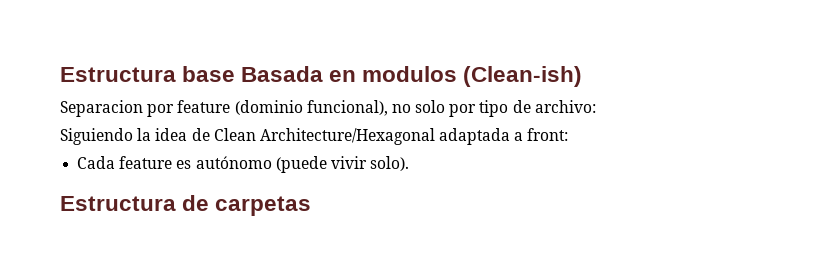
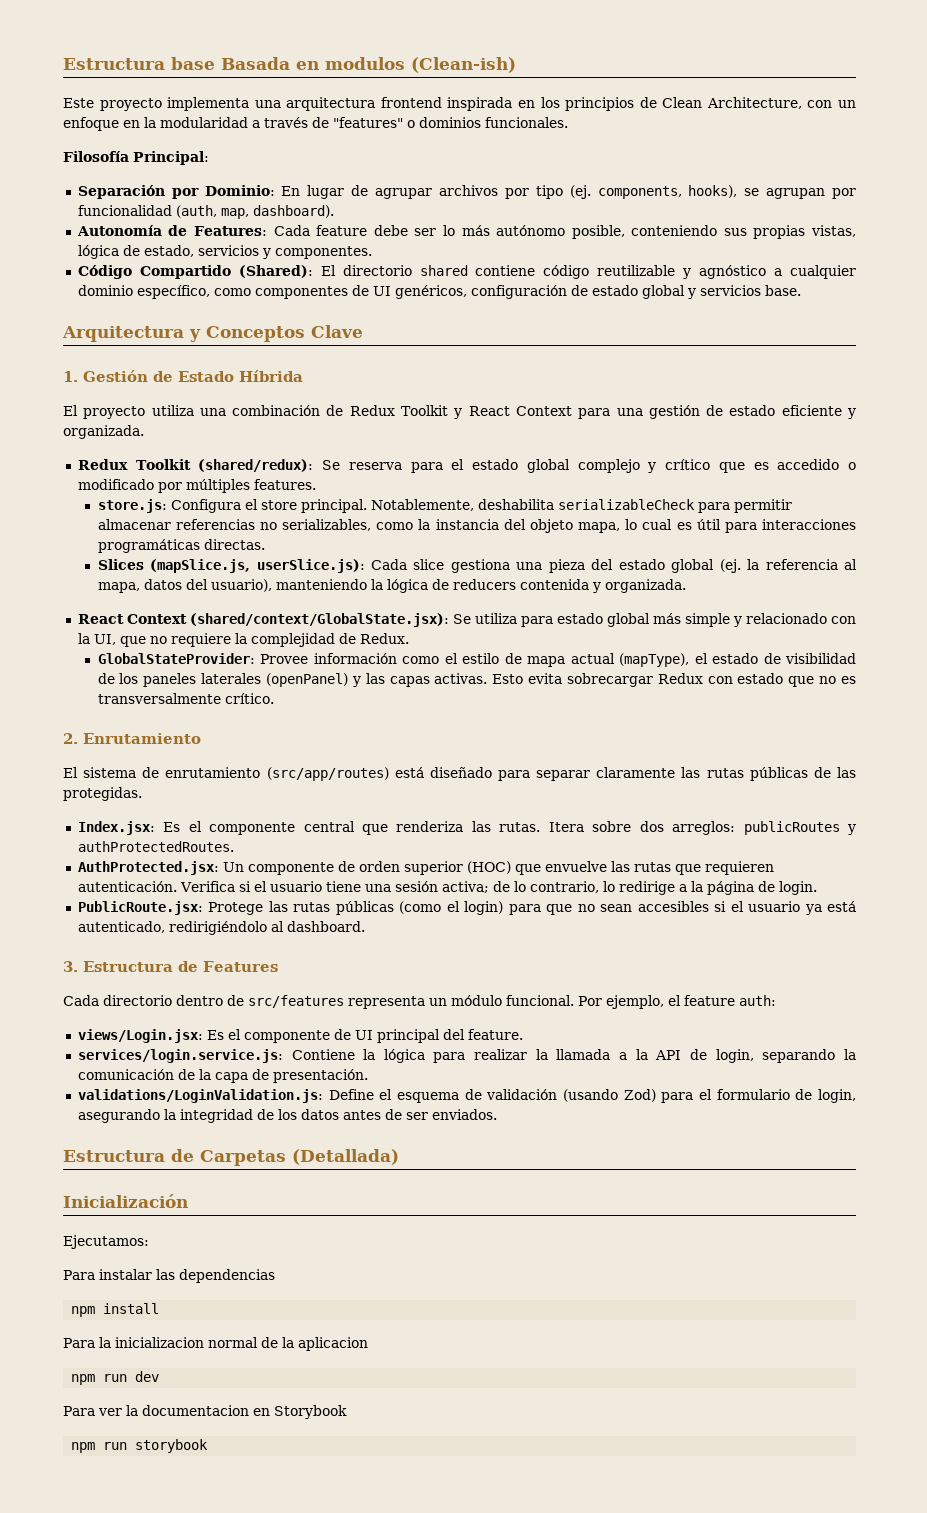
[60,100,596,117] [60,128,569,145] [77,156,410,173] [60,195,312,216] Separacion por feature (dominio funcional), no solo por tipo de archivo: // Siguiendo la idea de Clean Architecture/Hexagonal adaptada a front: // Cada feature es autónomo (puede vivir solo). // Estructura de carpetas -> [63,97,856,111] [63,117,568,131] [63,151,209,165] [77,185,856,199] [77,205,334,219] [76,225,856,239] [77,245,372,259] [77,265,857,279] [77,285,801,299] [62,325,363,342] [63,370,303,382] [63,405,856,419] [63,425,144,439] [77,459,856,473] [77,479,316,493] [97,499,792,513] [97,519,856,533] [97,539,265,553] [97,559,858,573] [97,579,686,593] [77,613,857,627] [77,633,409,647] [97,653,857,667] [97,673,856,687] [97,693,274,704] [63,733,201,744] [63,767,856,781] [63,787,142,801] [77,821,856,835] [77,841,234,852] [77,861,774,875] [77,881,817,895] [77,901,857,915] [77,921,365,935] [63,961,278,972] [63,995,776,1009] [77,1029,523,1043] [77,1049,857,1063] [77,1069,368,1083] [77,1089,857,1103] [77,1109,497,1123] [63,1149,399,1166] [63,1194,188,1208] [63,1235,149,1249] [63,1269,275,1283] [71,1303,160,1317] [63,1337,368,1351] [71,1371,160,1385] [63,1405,347,1419] [71,1439,209,1453] Este proyecto implementa una arquitectura frontend inspirada en los principios de Clean Architecture, con un enfoque en la modularidad a través de "features" o dominios funcionales. // Filosofía Principal: // Separación por Dominio: En lugar de agrupar archivos por tipo (ej. components, hooks), se agrupan por funcionalidad (auth, map, dashboard). // Autonomía de Features: Cada feature debe ser lo más autónomo posible, conteniendo sus propias vistas, lógica de estado, servicios y componentes. // Código Compartido (Shared): El directorio shared contiene código reutilizable y agnóstico a cualquier dominio específico, como componentes de UI genéricos, configuración de estado global y servicios base. // Arquitectura y Conceptos Clave // 1. Gestión de Estado Híbrida // El proyecto utiliza una combinación de Redux Toolkit y React Context para una gestión de estado eficiente y organizada. // Redux Toolkit (shared/redux): Se reserva para el estado global complejo y crítico que es accedido o modificado por múltiples features. // store.js: Configura el store principal. Notablemente, deshabilita serializableCheck para permitir almacenar referencias no serializables, como la instancia del objeto mapa, lo cual es útil para interacciones programáticas directas. // Slices (mapSlice.js, userSlice.js): Cada slice gestiona una pieza del estado global (ej. la referencia al mapa, datos del usuario), manteniendo la lógica de reducers contenida y organizada. // React Context (shared/context/GlobalState.jsx): Se utiliza para estado global más simple y relacionado con la UI, que no requiere la complejidad de Redux. // GlobalStateProvider: Provee información como el estilo de mapa actual (mapType), el estado de visibilidad de los paneles laterales (openPanel) y las capas activas. Esto evita sobrecargar Redux con estado que no es transversalmente crítico. // 2. Enrutamiento // El sistema de enrutamiento (src/app/routes) está diseñado para separar claramente las rutas públicas de las protegidas. // Index.jsx: Es el componente central que renderiza las rutas. Itera sobre dos arreglos: publicRoutes y authProtectedRoutes. // AuthProtected.jsx: Un componente de orden superior (HOC) que envuelve las rutas que requieren autenticación. Verifica si el usuario tiene una sesión activa; de lo contrario, lo redirige a la página de login. // PublicRoute.jsx: Protege las rutas públicas (como el login) para que no sean accesibles si el usuario ya está autenticado, redirigiéndolo al dashboard. // 3. Estructura de Features // Cada directorio dentro de src/features representa un módulo funcional. Por ejemplo, el feature auth: // views/Login.jsx: Es el componente de UI principal del feature. // services/login.service.js: Contiene la lógica para realizar la llamada a la API de login, separando la comunicación de la capa de presentación. // validations/LoginValidation.js: Define el esquema de validación (usando Zod) para el formulario de login, asegurando la integridad de los datos antes de ser enviados. // Estructura de Carpetas (Detallada) // Inicialización // Ejecutamos: // Para instalar las dependencias // npm install // Para la inicializacion normal de la aplicacion // npm run dev // Para ver la documentacion en Storybook // npm run storybook

